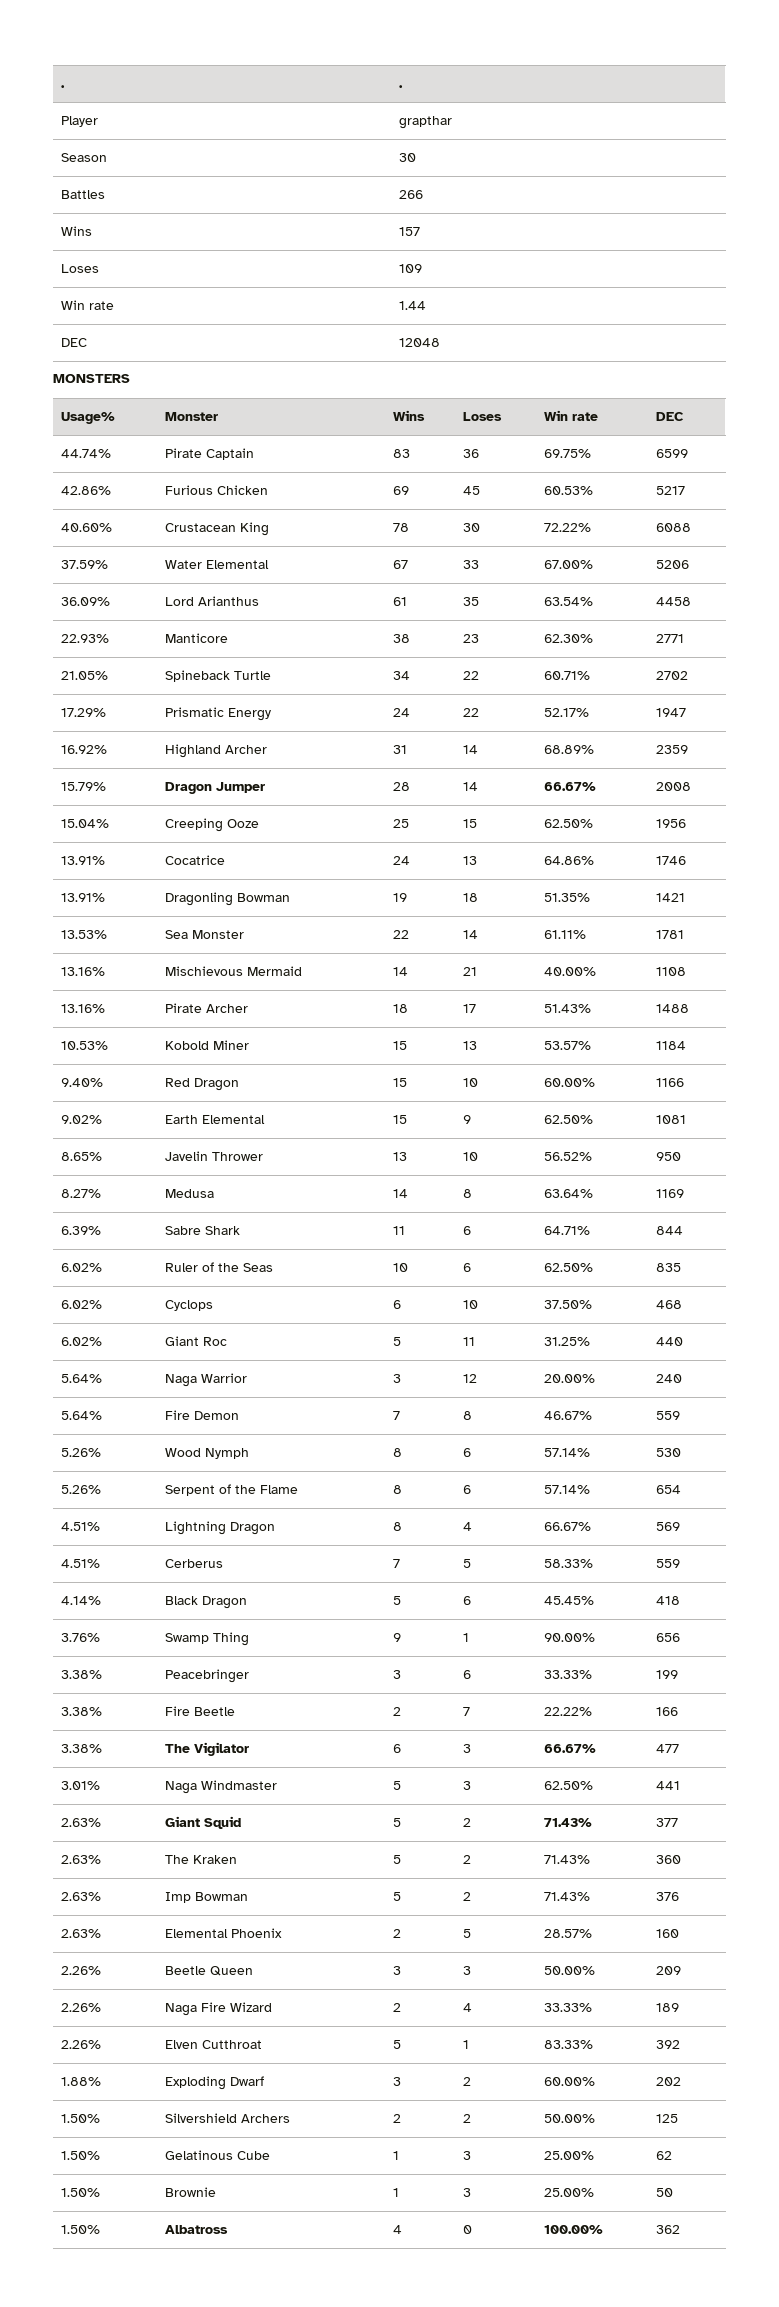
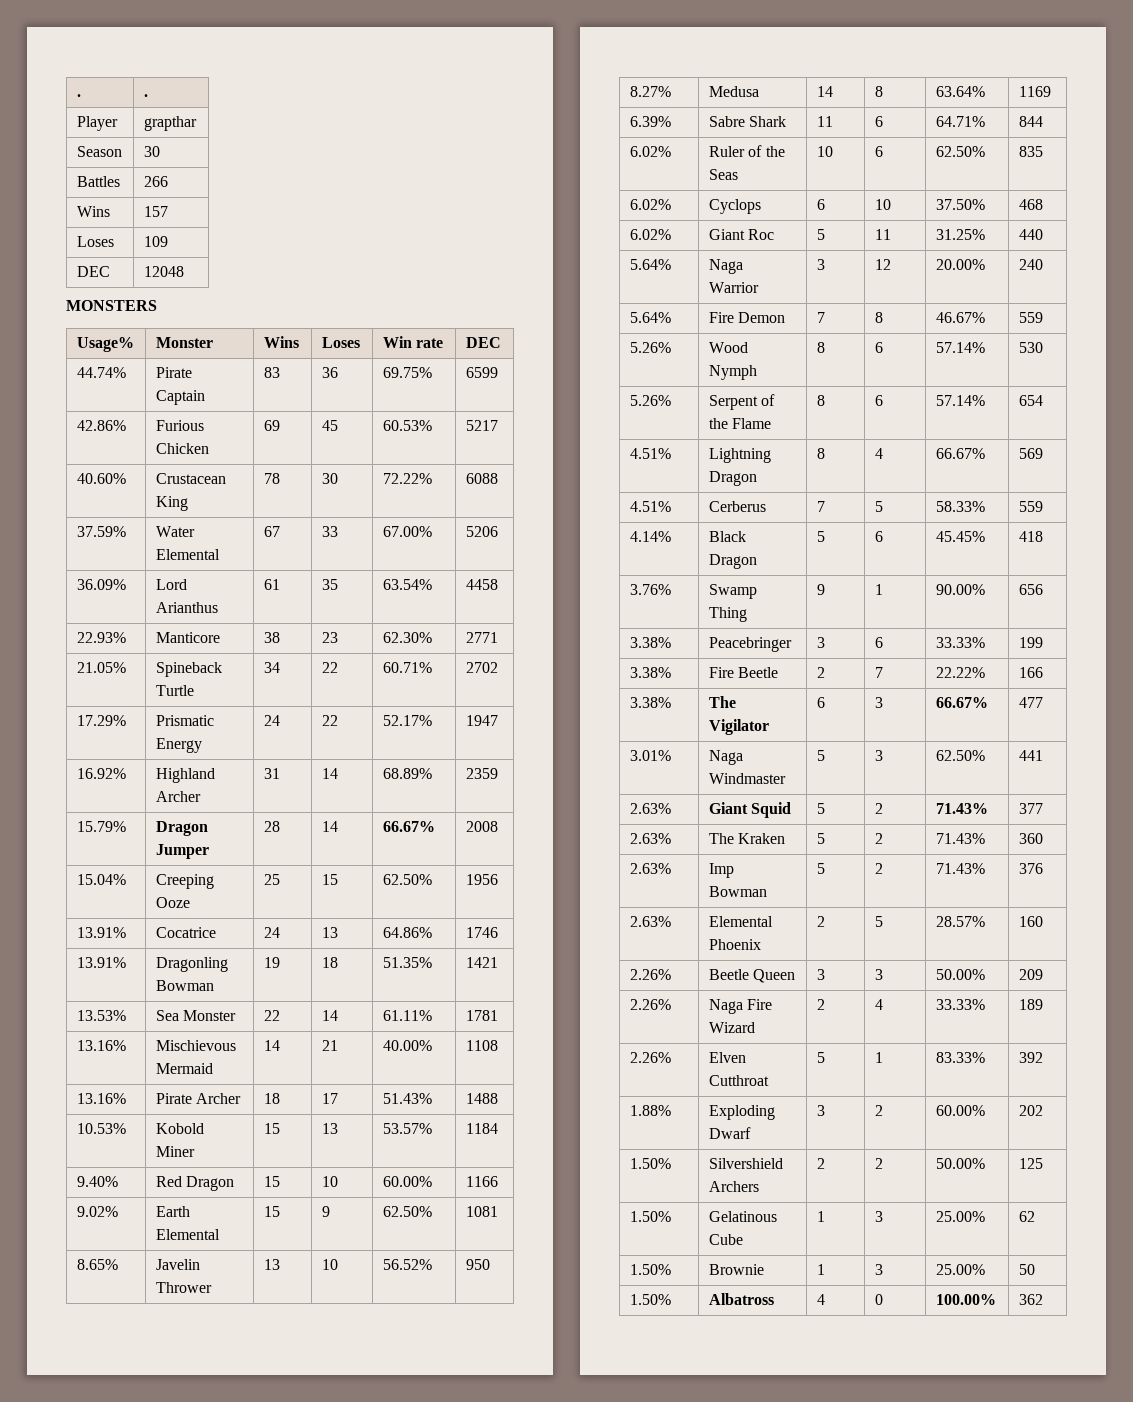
[60,300,114,310] [398,301,426,310] // Win rate | 1.44 -> (168, 241) none

